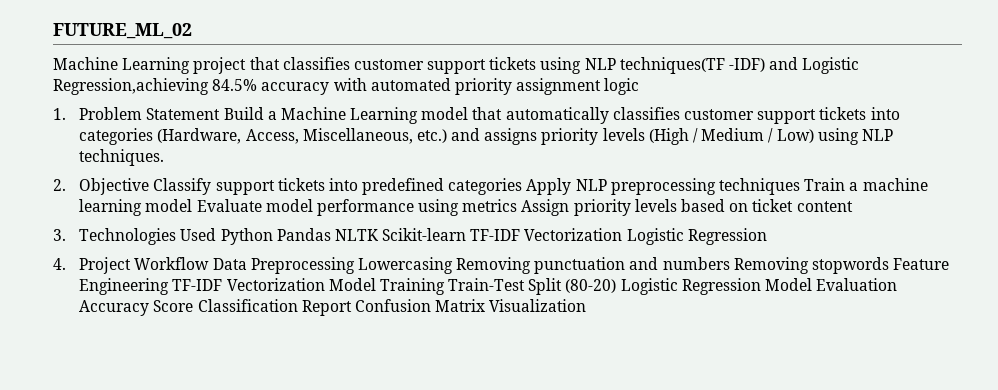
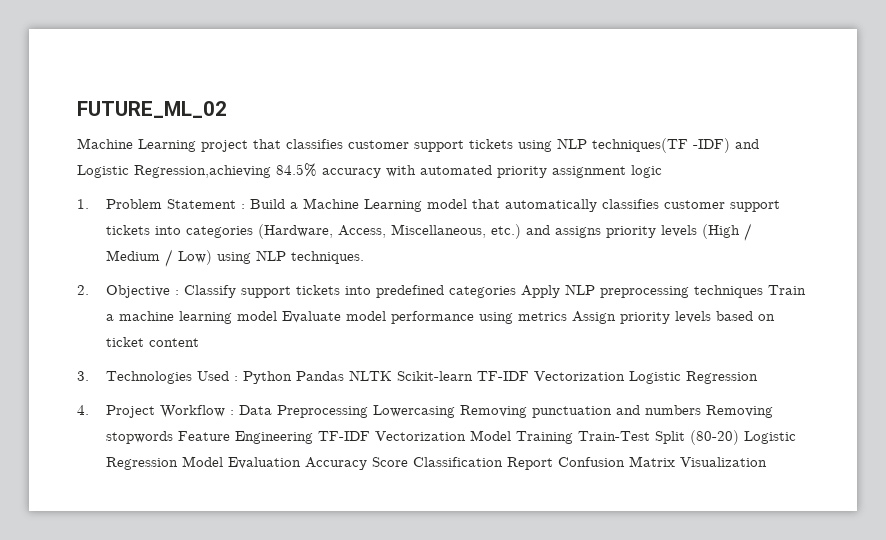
(221, 114) none -> [240,204,245,209] :
(150, 186) none -> [174,290,179,295] :
(217, 234) none -> [233,376,238,381] :
(210, 263) none -> [229,410,234,415] :

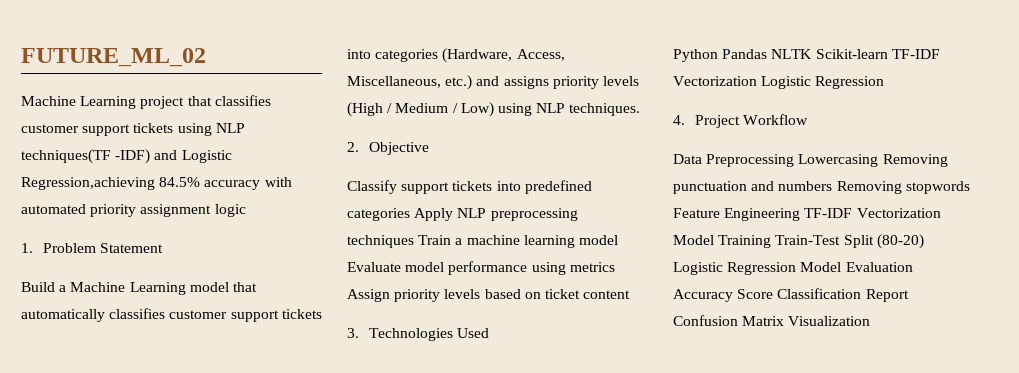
[240,204,245,209] : -> (163, 248) //
[174,290,179,295] : -> (429, 148) //
[233,376,238,381] : -> (489, 333) //
[229,410,234,415] : -> (808, 119) //

